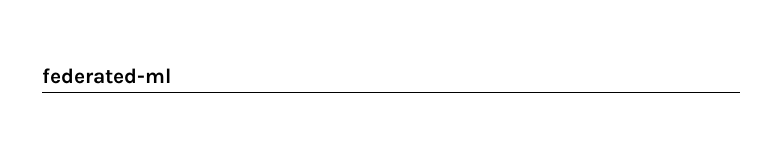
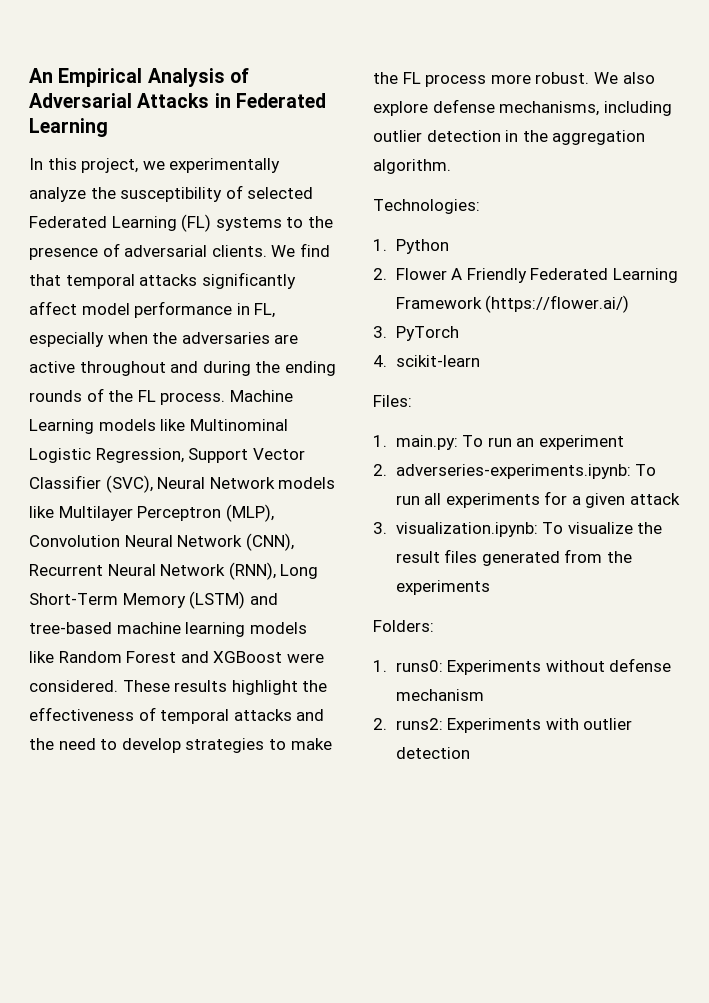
[42,68,171,84] federated-ml -> [29,68,249,87] [29,93,326,108] [29,118,108,137] [29,158,281,173] [29,185,314,202] [29,214,333,232] [29,243,330,260] [29,272,296,289] [29,301,276,318] [29,332,299,347] [29,361,336,376] [29,388,293,405] [29,419,288,434] [29,448,305,463] [29,475,336,493] [29,504,274,522] [29,533,294,551] [29,562,319,580] [29,591,278,609] [29,622,307,637] [29,651,324,663] [29,680,328,695] [29,707,325,724] [29,738,332,753] [373,72,655,87] [373,99,672,116] [373,130,646,145] [373,159,451,174] [373,199,480,214] [373,239,449,254] [373,268,678,283] [395,295,630,313] [373,326,459,341] [373,355,480,367] [373,395,412,407] [373,435,624,450] [373,464,657,479] [395,491,681,508] [373,522,663,537] [395,549,632,566] [395,580,490,595] [373,620,434,632] [373,658,672,675] [395,689,484,701] [373,718,633,733] [395,747,470,759] An Empirical Analysis of Adversarial Attacks in Federated Learning // In this project, we experimentally analyze the susceptibility of selected Federated Learning (FL) systems to the presence of adversarial clients. We find that temporal attacks significantly affect model performance in FL, especially when the adversaries are active throughout and during the ending rounds of the FL process. Machine Learning models like Multinominal Logistic Regression, Support Vector Classifier (SVC), Neural Network models like Multilayer Perceptron (MLP), Convolution Neural Network (CNN), Recurrent Neural Network (RNN), Long Short-Term Memory (LSTM) and tree-based machine learning models like Random Forest and XGBoost were considered. These results highlight the effectiveness of temporal attacks and the need to develop strategies to make the FL process more robust. We also explore defense mechanisms, including outlier detection in the aggregation algorithm. // Technologies: // 1. Python // 2. Flower A Friendly Federated Learning Framework (https://flower.ai/) // 3. PyTorch // 4. scikit-learn // Files: // 1. main.py: To run an experiment // 2. adverseries-experiments.ipynb: To run all experiments for a given attack // 3. visualization.ipynb: To visualize the result files generated from the experiments // Folders: // 1. runs0: Experiments without defense mechanism // 2. runs2: Experiments with outlier detection

